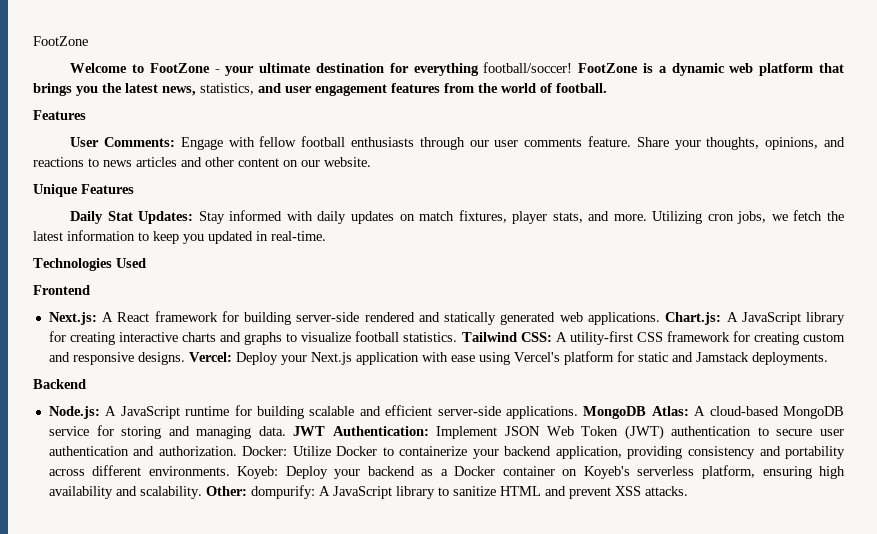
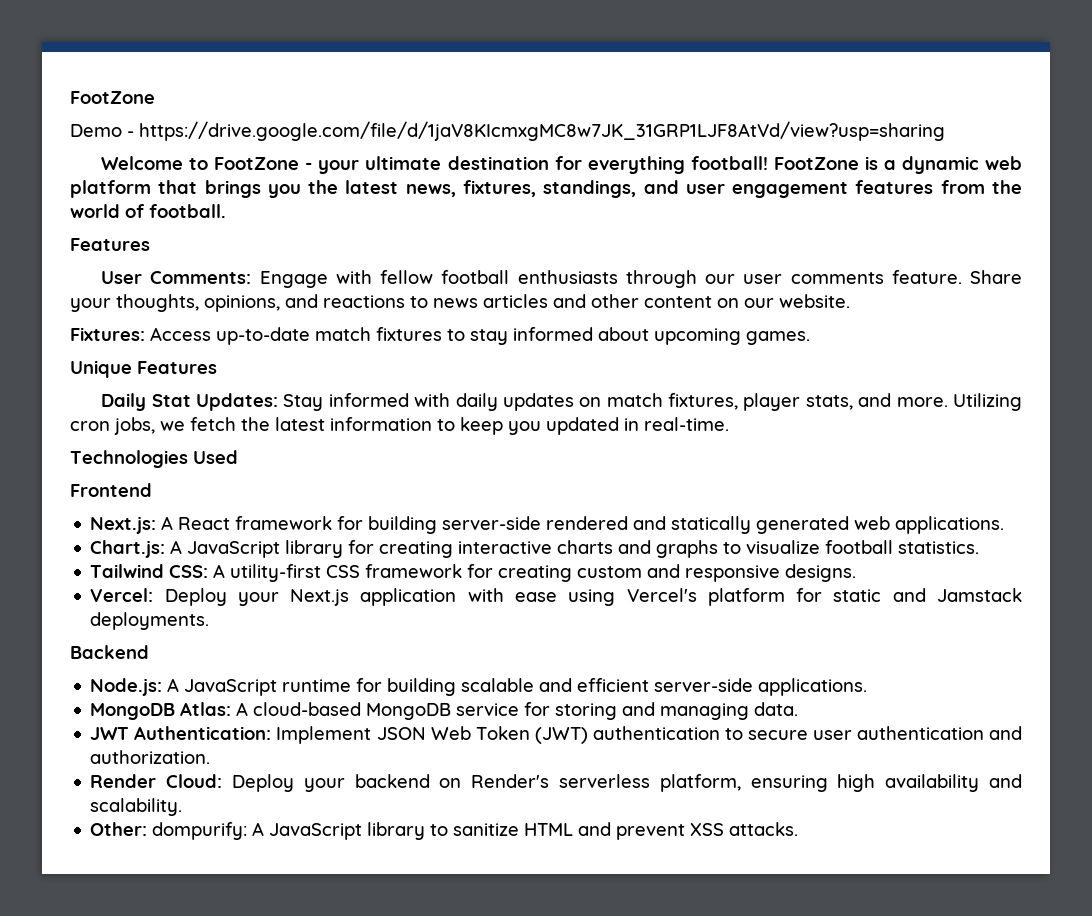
[33,36,88,46] FootZone -> [70,91,155,104] [70,121,945,141] FootZone // Demo - https://drive.google.com/file/d/1jaV8KIcmxgMC8w7JK_31GRP1LJF8AtVd/view?usp=sharing
[483,62,573,73] football/soccer! -> [690,156,768,170] football!
[200,83,254,95] statistics, -> [462,180,637,198] fixtures, standings,
(371, 162) none -> [70,327,810,345] // Fixtures: Access up-to-date match fixtures to stay informed about upcoming games.
(660, 318) none -> (1005, 525) //
(458, 337) none -> (980, 547) //
(185, 358) none -> (857, 573) //
(578, 412) none -> (868, 687) //
(286, 431) none -> (799, 709) //
[242,446,845,459] [48,465,630,479] Docker: Utilize Docker to containerize your backend application, providing consistency and portability across different environments. Koyeb: Deploy your backend as a Docker container on Koyeb's -> [90,774,550,792] // Render Cloud: Deploy your backend on Render's
(202, 492) none -> (183, 807) //

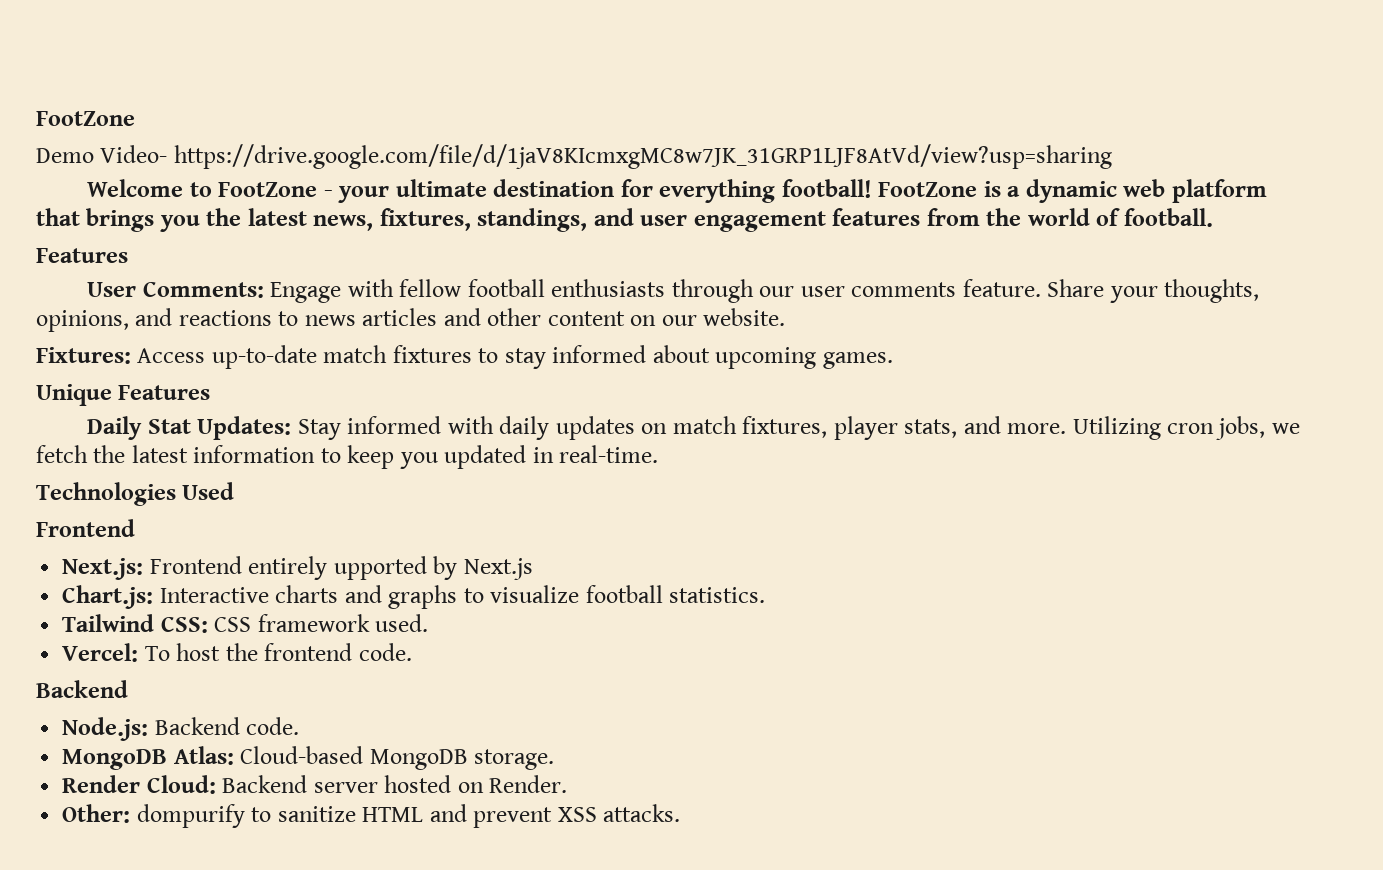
[127,131,134,137] - -> [100,145,168,163] Video-
[161,516,1005,534] [90,540,553,558] A React framework for building server-side rendered and statically generated web applications. // Chart.js: A JavaScript library for creating interactive -> [149,556,533,580] [62,585,269,609] Frontend entirely upported by Next.js // Chart.js: Interactive
[213,564,857,582] [90,588,1022,606] [90,612,210,630] [70,645,149,659] [90,678,868,696] [90,702,799,720] [90,726,1023,744] [90,750,211,764] [90,774,1023,792] [90,798,183,816] [90,822,426,840] A utility-first CSS framework for creating custom and responsive designs. // Vercel: Deploy your Next.js application with ease using Vercel's platform for static and Jamstack deployments. // Backend // Node.js: A JavaScript runtime for building scalable and efficient server-side applications. // MongoDB Atlas: A cloud-based MongoDB service for storing and managing data. // JWT Authentication: Implement JSON Web Token (JWT) authentication to secure user authentication and authorization. // Render Cloud: Deploy your backend on Render's serverless platform, ensuring high availability and scalability. // Other: dompurify: A JavaScript library -> [214,614,429,632] [62,643,412,662] [36,680,128,698] [62,717,300,741] [62,746,555,770] [62,775,568,794] [62,804,245,828] CSS framework used. // Vercel: To host the frontend code. // Backend // Node.js: Backend code. // MongoDB Atlas: Cloud-based MongoDB storage. // Render Cloud: Backend server hosted on Render. // Other: dompurify

